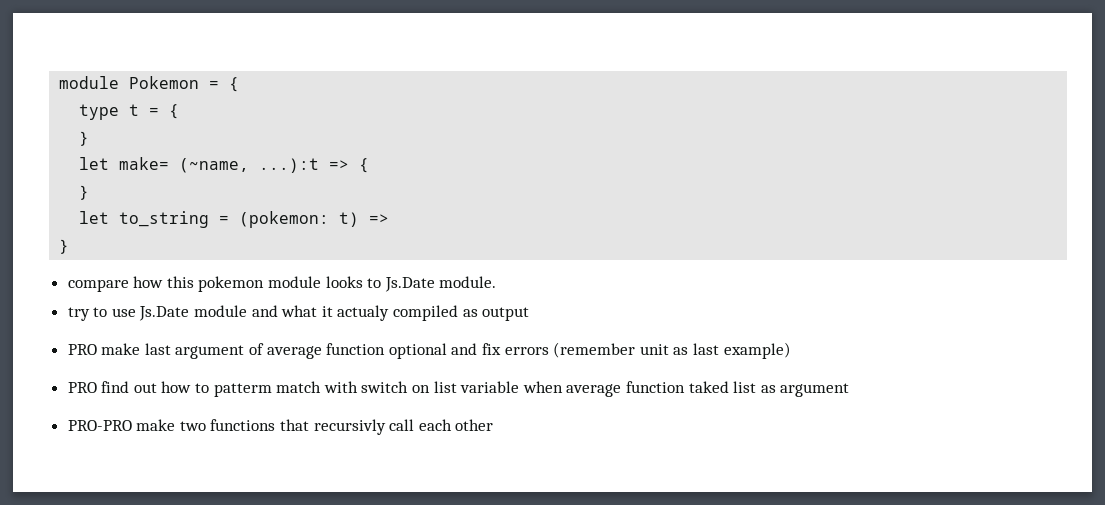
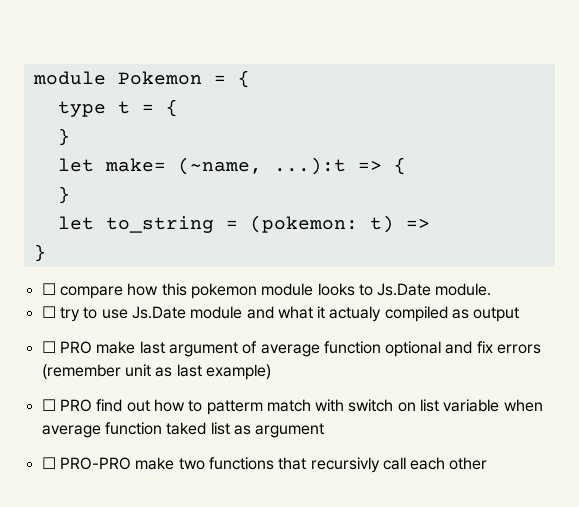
(70, 246) none -> [41,283,56,295] ☐
(497, 282) none -> [41,306,56,318] ☐
(530, 314) none -> [41,341,56,353] ☐
(791, 350) none -> [41,399,56,411] ☐
(850, 390) none -> [41,457,56,469] ☐

